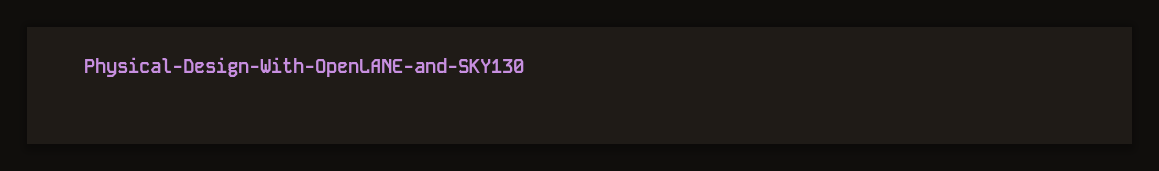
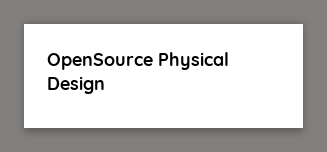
[84,57,524,77] Physical-Design-With-OpenLANE-and-SKY130 -> [47,52,229,70] [47,76,105,94] OpenSource Physical Design

